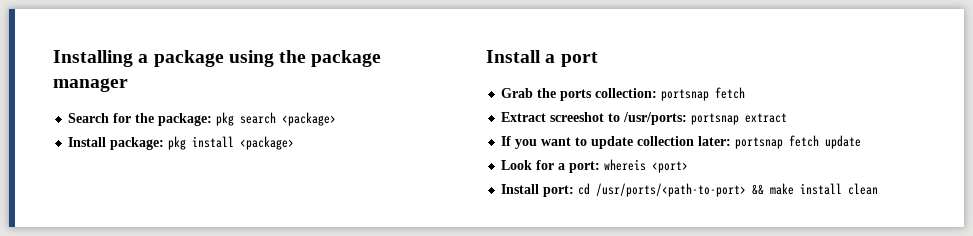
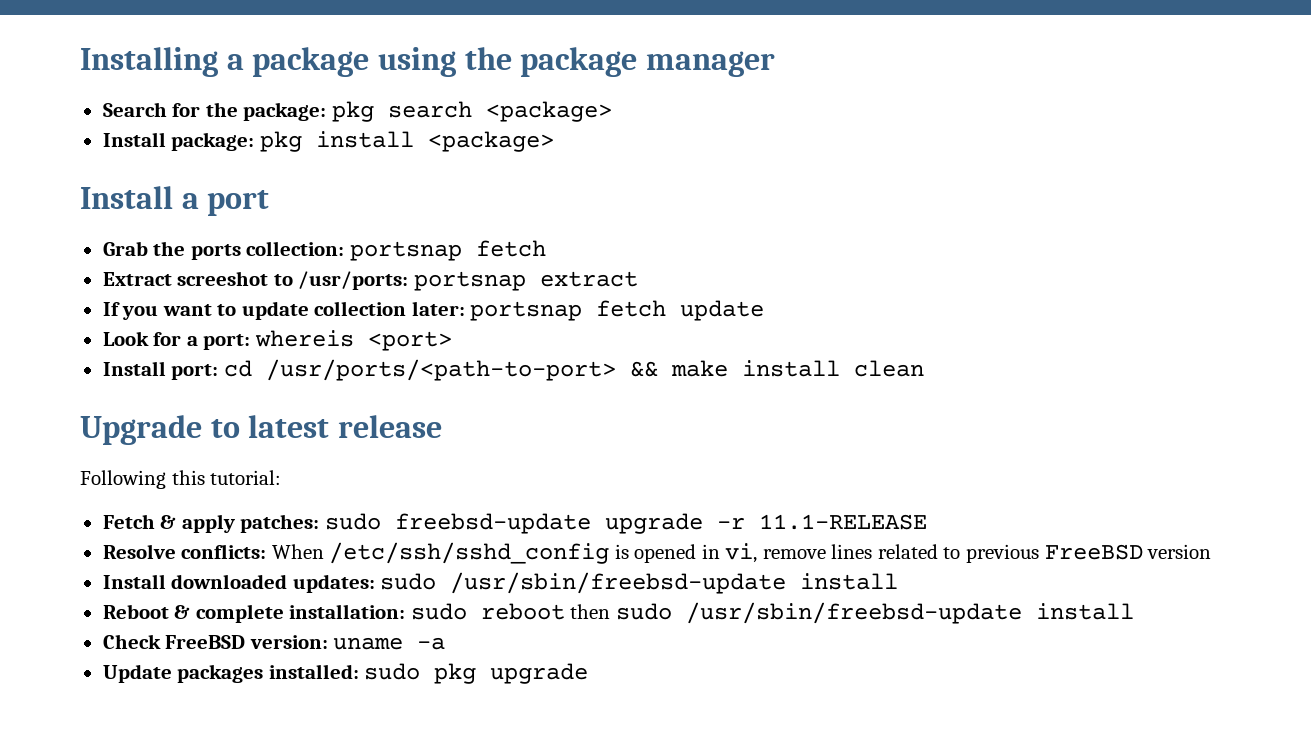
(879, 189) none -> [80,415,442,445] [80,470,282,489] [102,513,927,534] [102,542,1212,564] [102,572,899,594] [102,602,1134,624] [102,634,446,650] [102,663,589,684] // Upgrade to latest release // Following this tutorial: // Fetch & apply patches: sudo freebsd-update upgrade -r 11.1-RELEASE // Resolve conflicts: When /etc/ssh/sshd_config is opened in vi, remove lines related to previous FreeBSD version // Install downloaded updates: sudo /usr/sbin/freebsd-update install // Reboot & complete installation: sudo reboot then sudo /usr/sbin/freebsd-update install // Check FreeBSD version: uname -a // Update packages installed: sudo pkg upgrade

